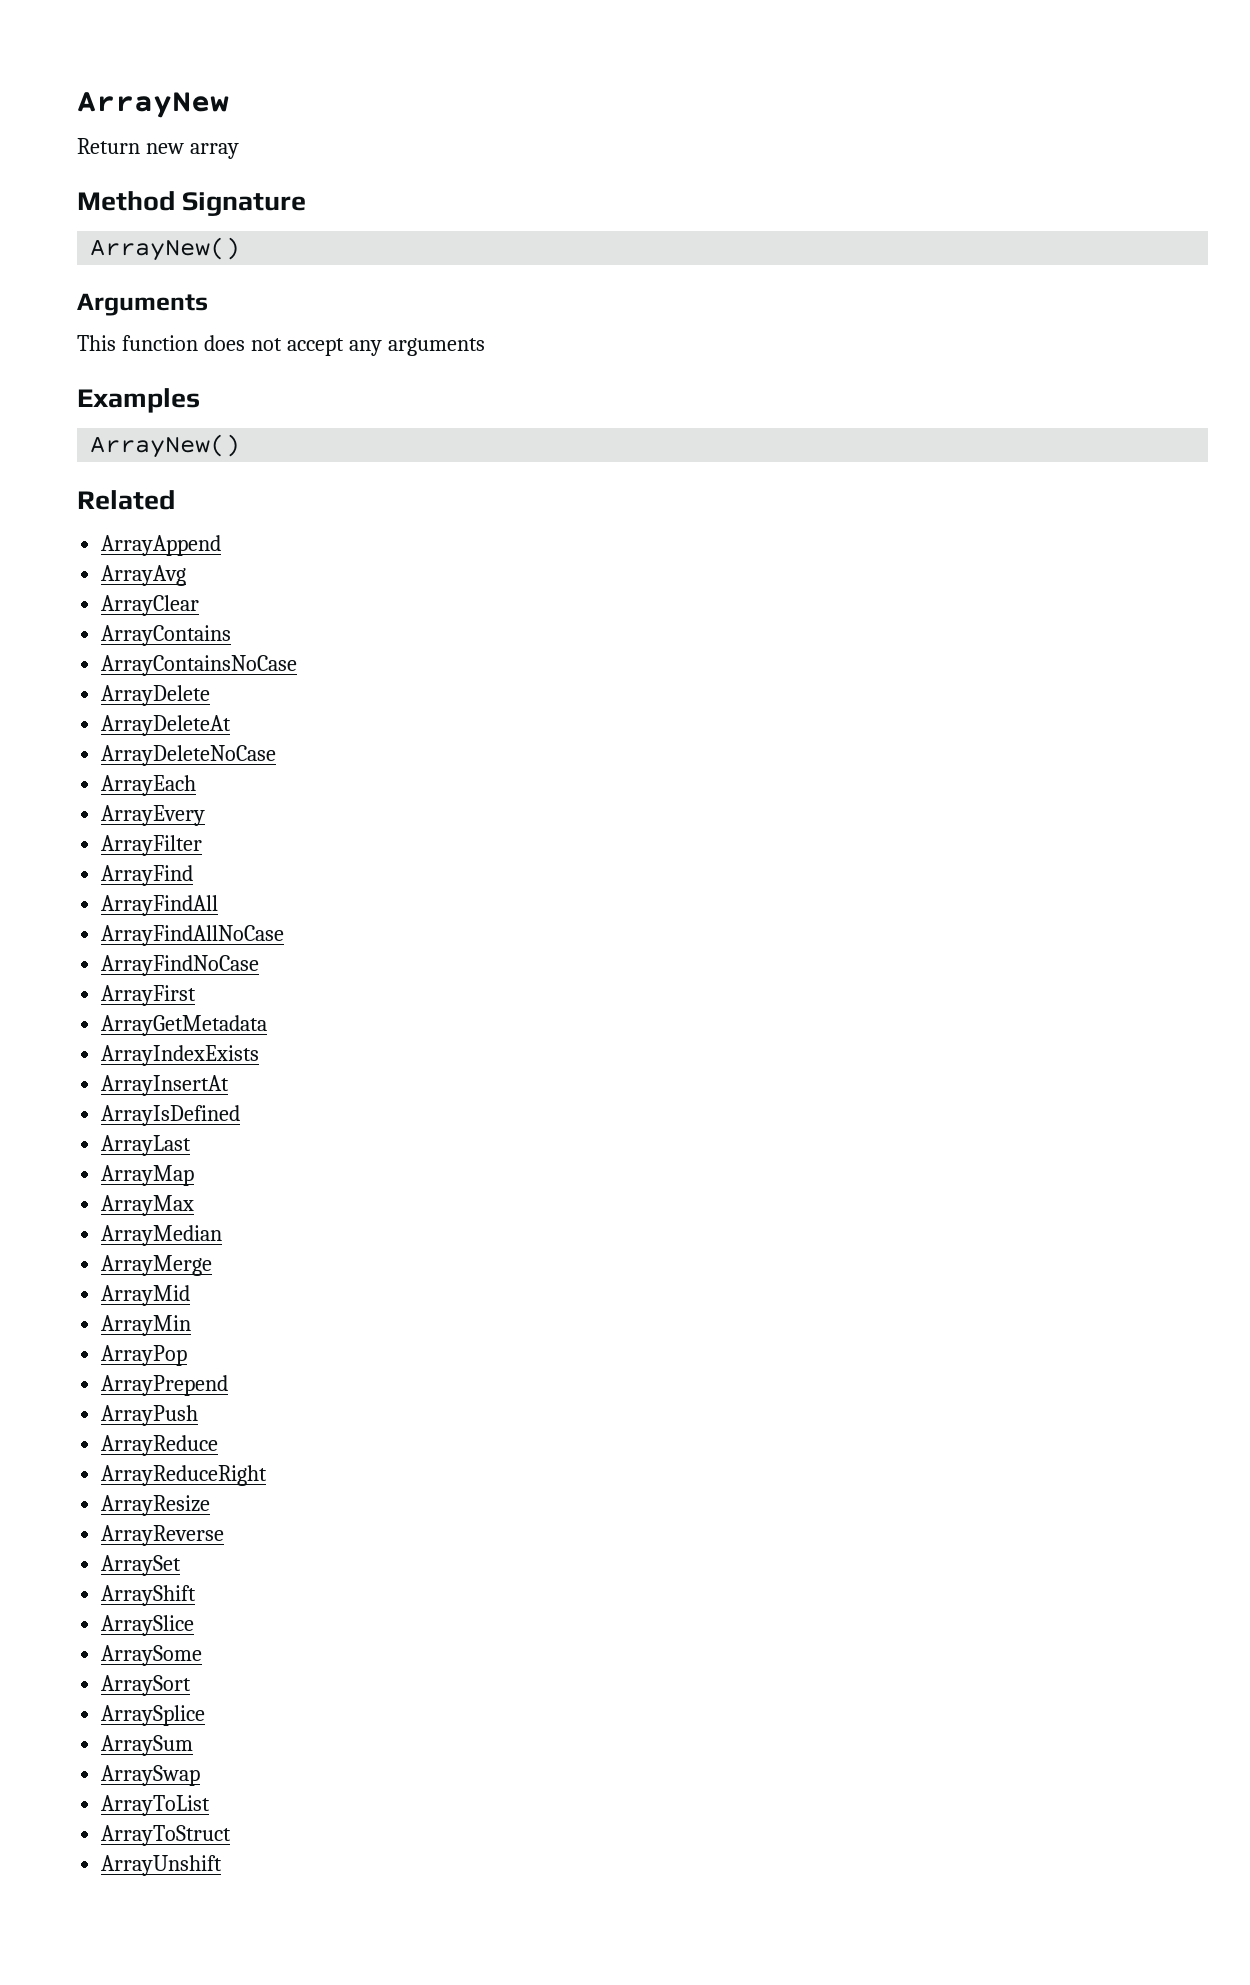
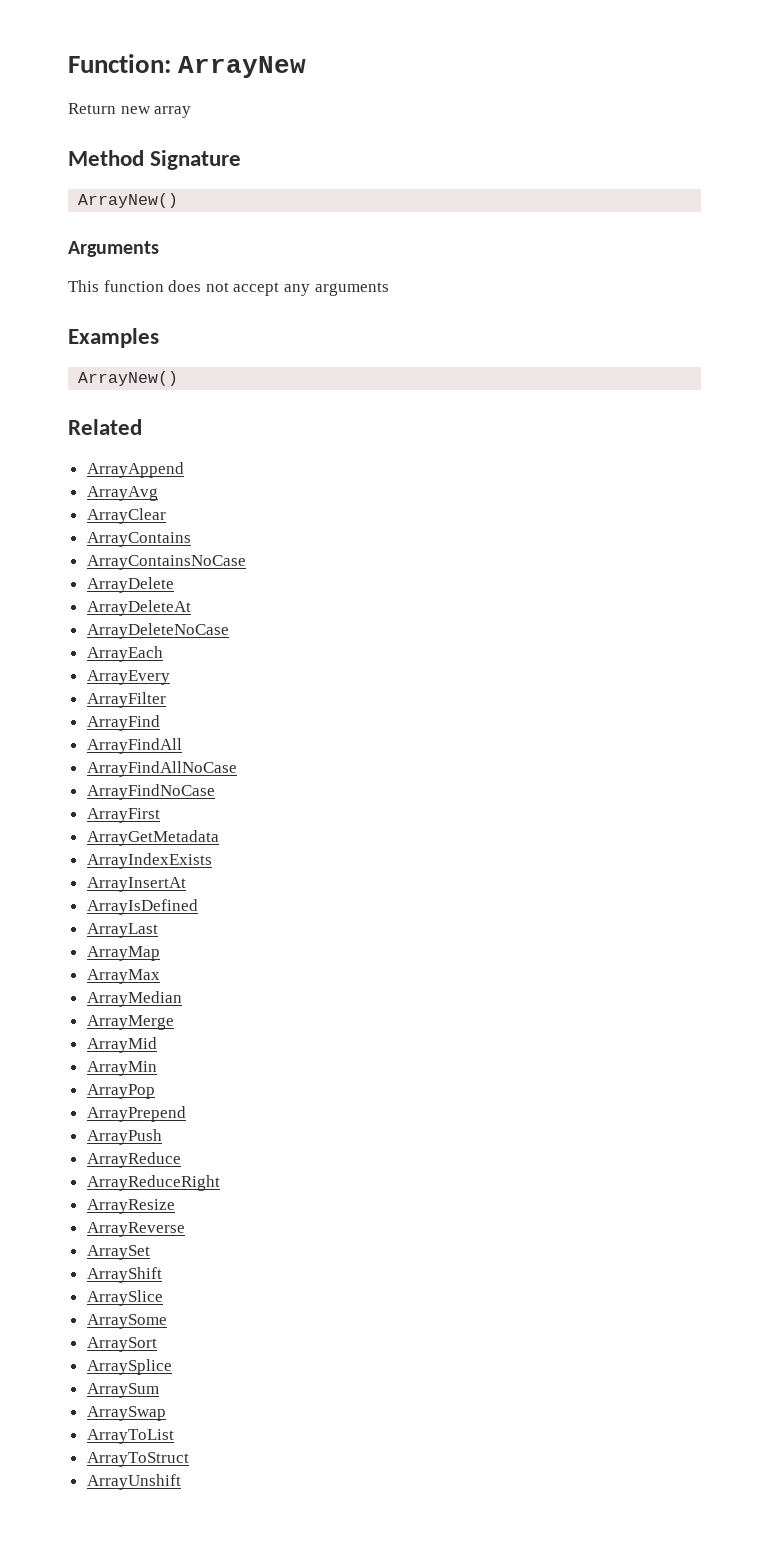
(77, 105) none -> [68,54,171,73] Function:

